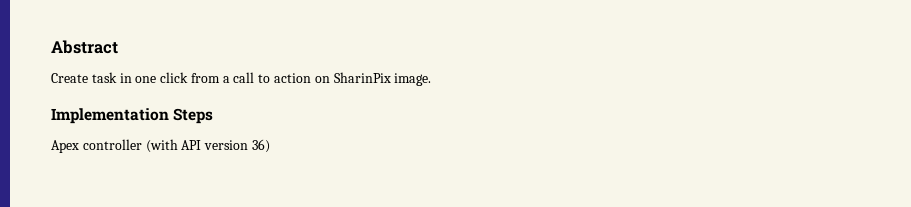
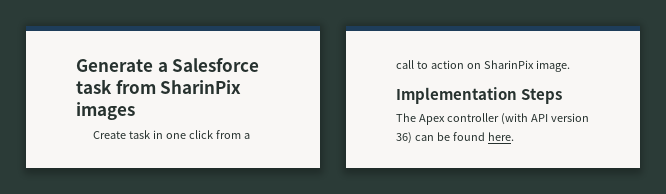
[51,40,118,54] Abstract -> [76,58,260,72] [76,79,242,94] [76,102,135,120] Generate a Salesforce task from SharinPix images
(214, 116) none -> [396,113,416,122] The
(270, 146) none -> [414,132,514,141] can be found here.

